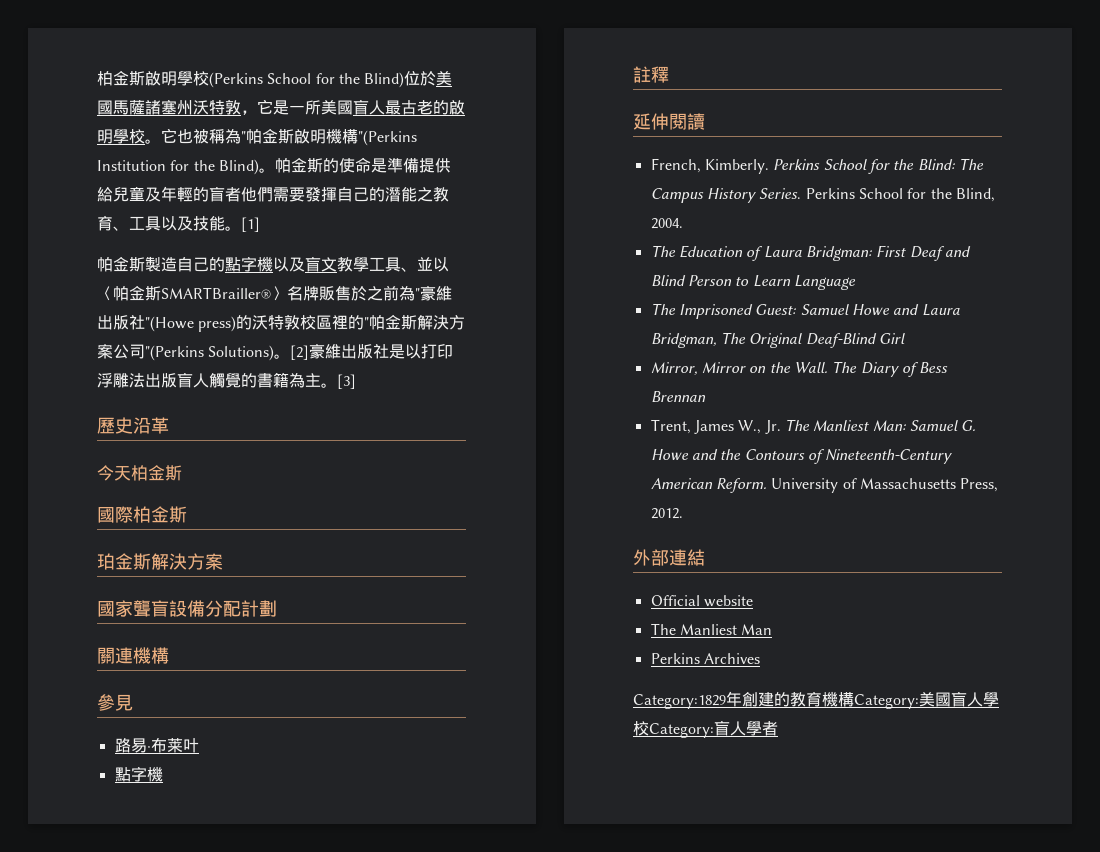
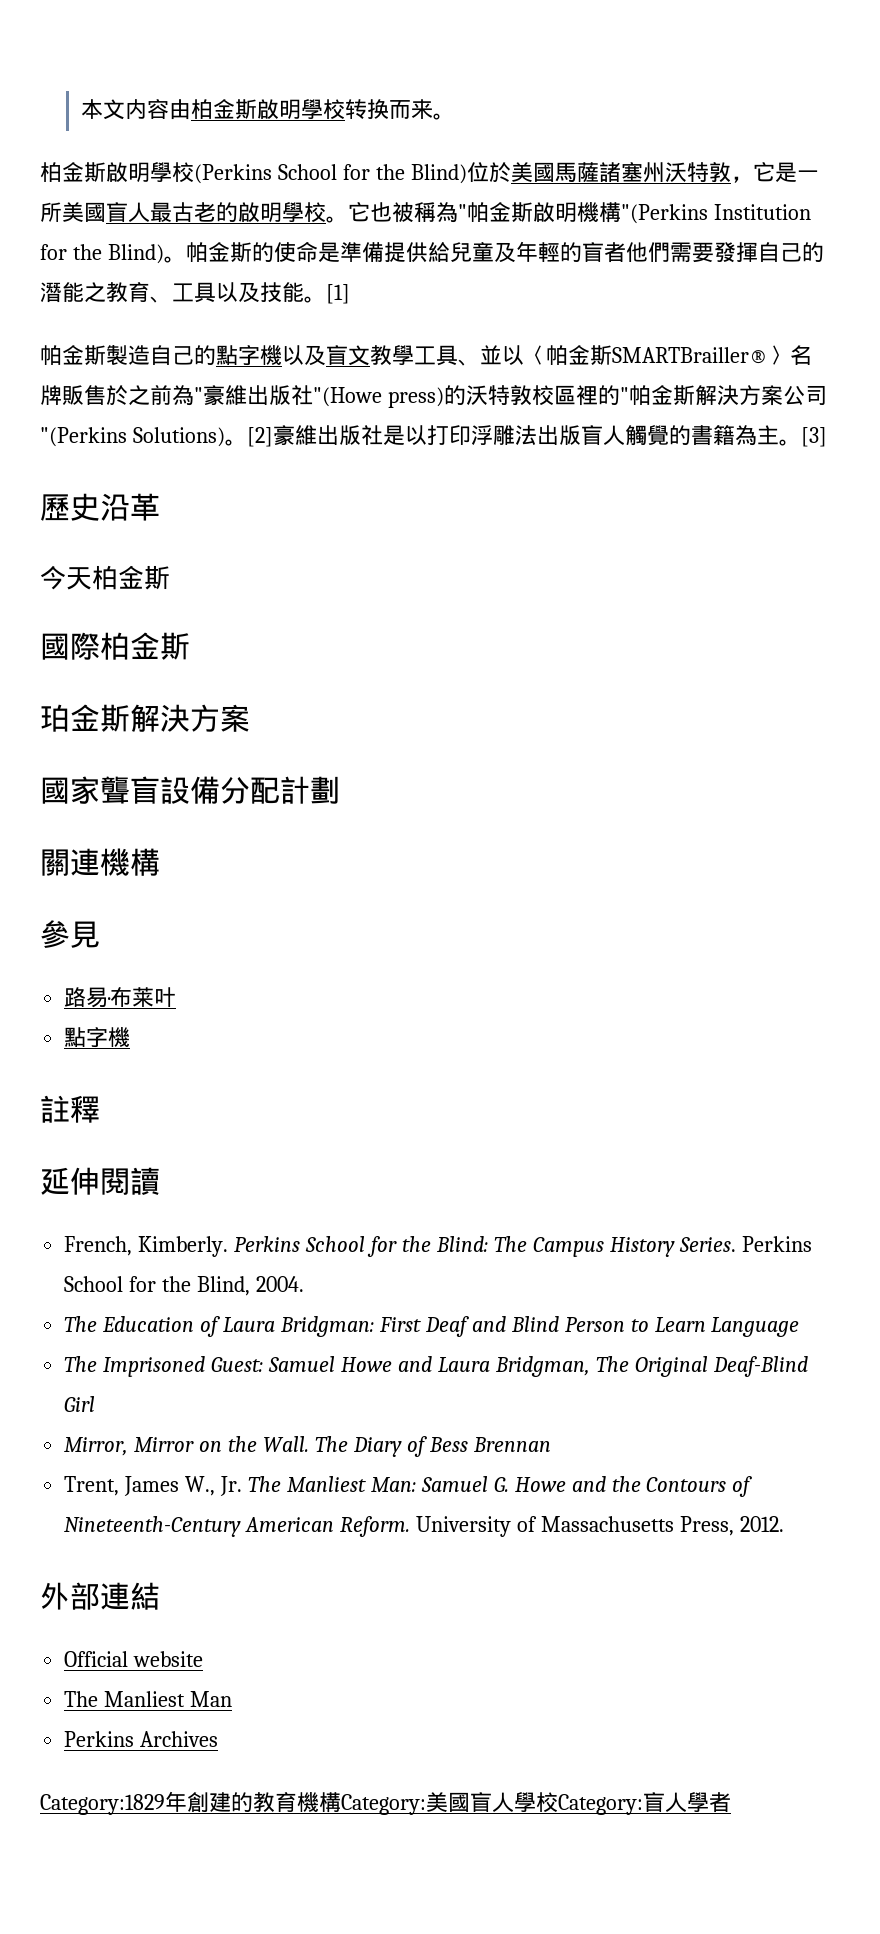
(97, 78) none -> [81,99,456,120] 本文内容由柏金斯啟明學校转换而来。 //

